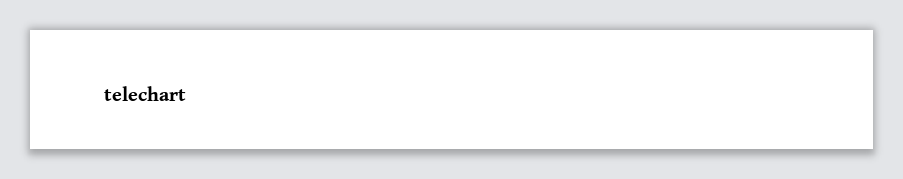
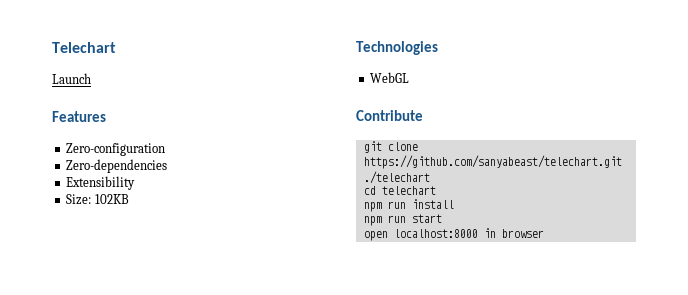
[104,86,186,101] telechart -> [52,42,116,53] [52,73,91,84] [52,111,106,122] [66,143,166,156] [66,159,168,173] [66,176,136,190] [66,194,129,205] [356,41,438,55] [370,72,410,83] [356,110,423,121] [363,141,418,153] [363,155,622,169] [363,171,430,184] [363,186,436,195] [363,199,454,212] [363,214,442,226] [363,228,544,241] Telechart // Launch // Features // Zero-configuration // Zero-dependencies // Extensibility // Size: 102KB // Technologies // WebGL // Contribute // git clone https://github.com/sanyabeast/telechart.git ./telechart // cd telechart // npm run install // npm run start // open localhost:8000 in browser

